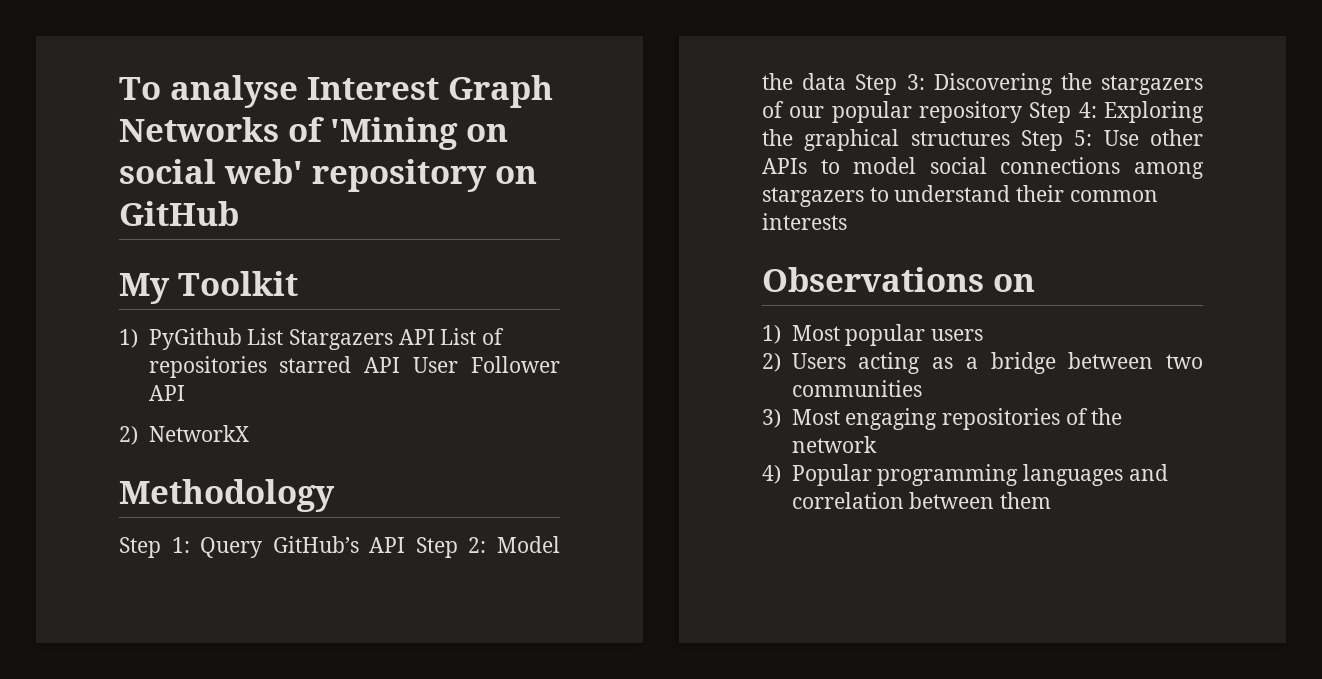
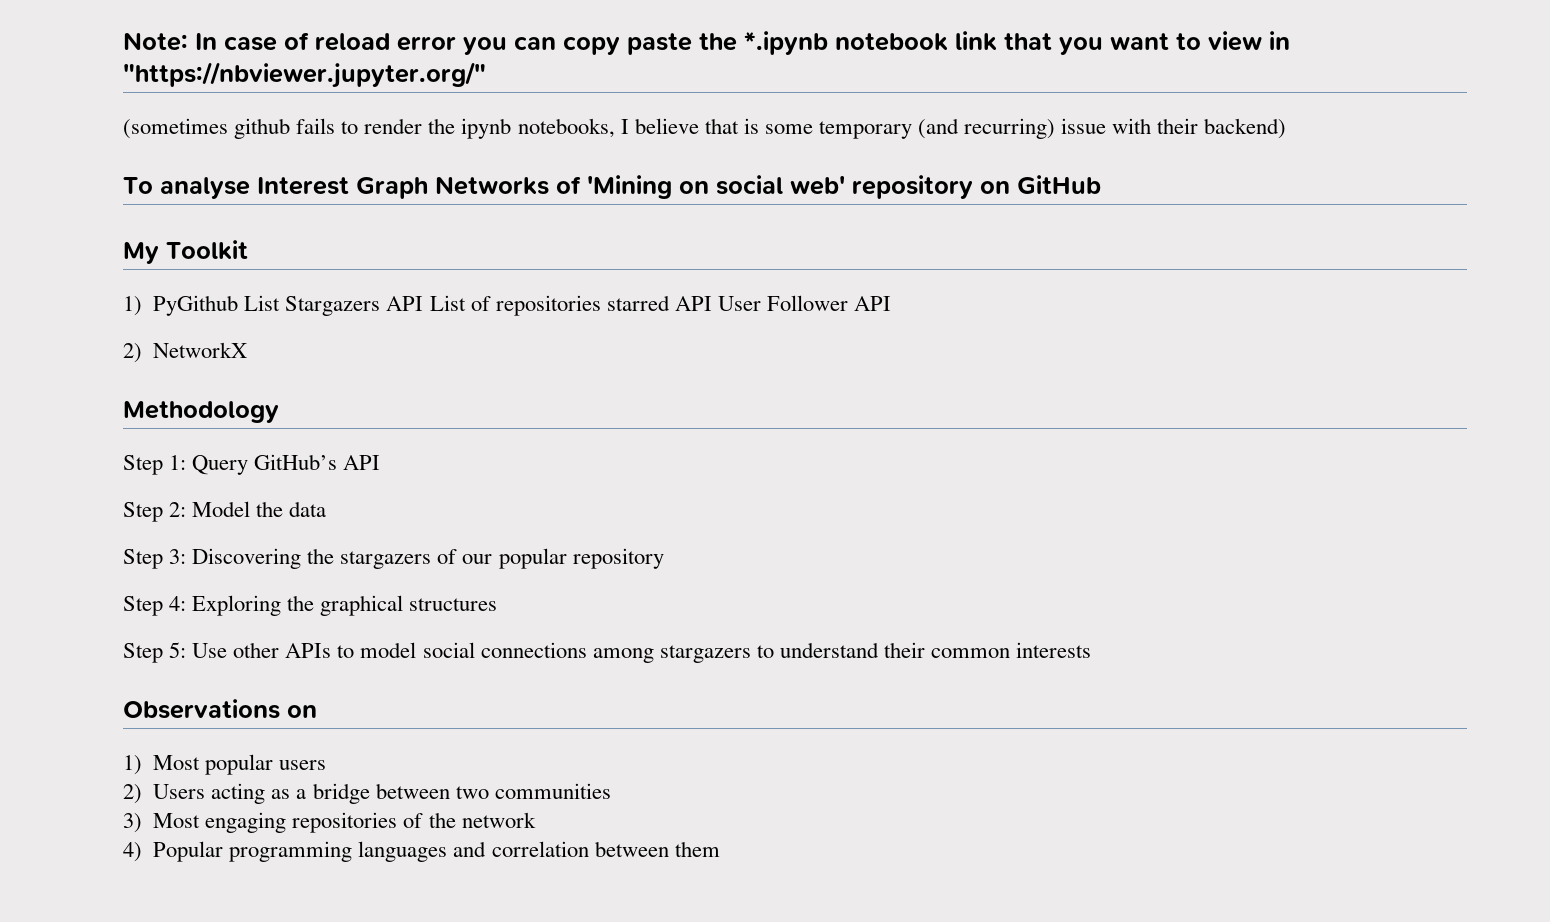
(119, 88) none -> [123,31,1290,55] [123,62,486,88] [123,118,1287,139] Note: In case of reload error you can copy paste the *.ipynb notebook link that you want to view in "https://nbviewer.jupyter.org/" // (sometimes github fails to render the ipynb notebooks, I believe that is some temporary (and recurring) issue with their backend) //
(406, 545) none -> (381, 462) //
(847, 81) none -> (327, 509) //
(1022, 112) none -> (664, 558) //
(1010, 138) none -> (498, 604) //

